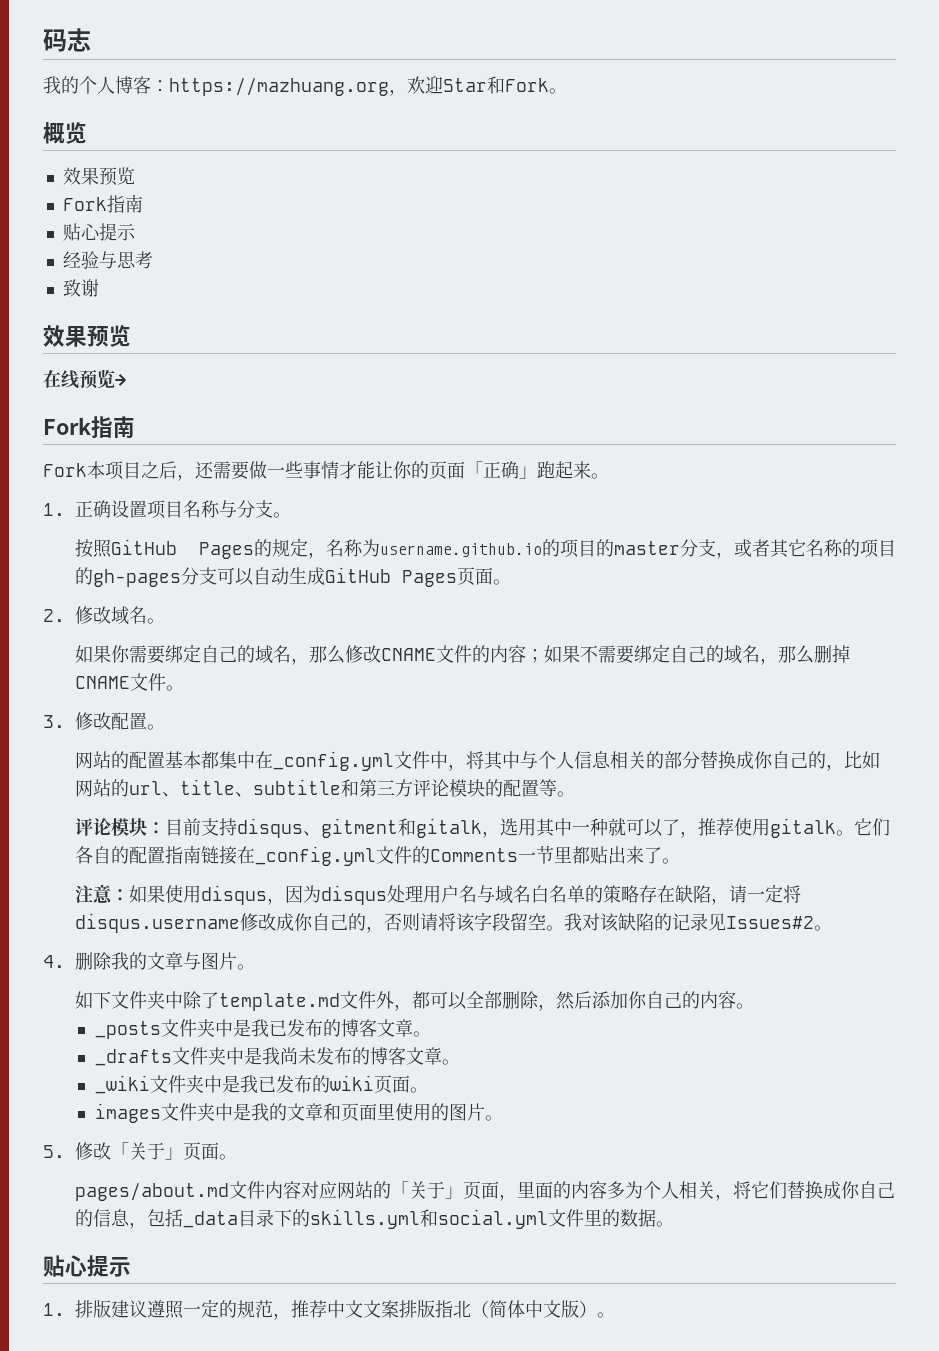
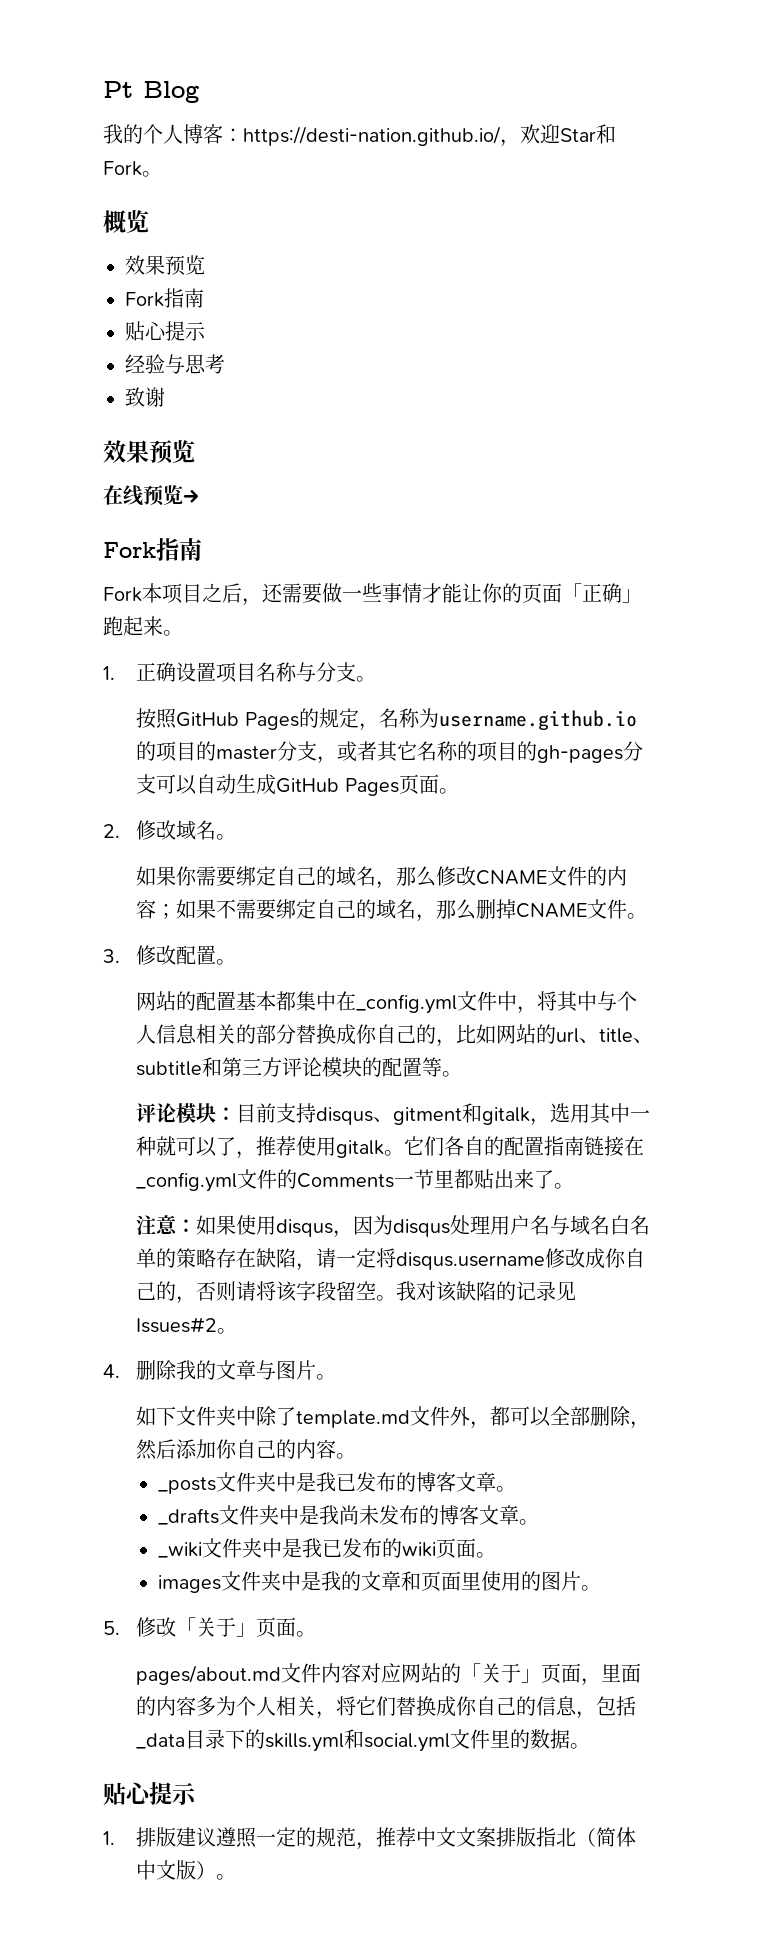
[43,28,91,52] 码志 -> [103,81,199,103] Pt Blog
[169,78,389,96] https://mazhuang.org -> [243,126,501,146] https://desti-nation.github.io/

